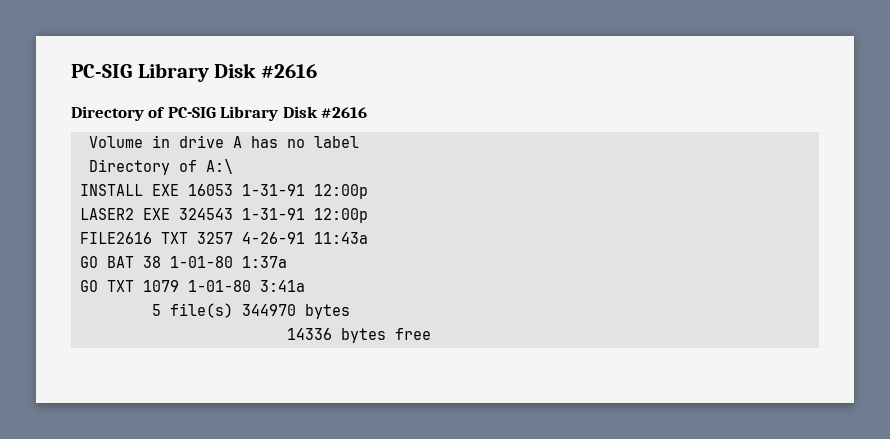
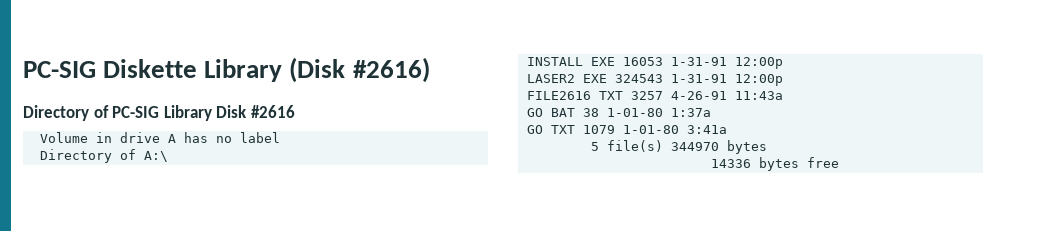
[71,63,318,82] PC-SIG Library Disk #2616 -> [23,57,430,83] PC-SIG Diskette Library (Disk #2616)

